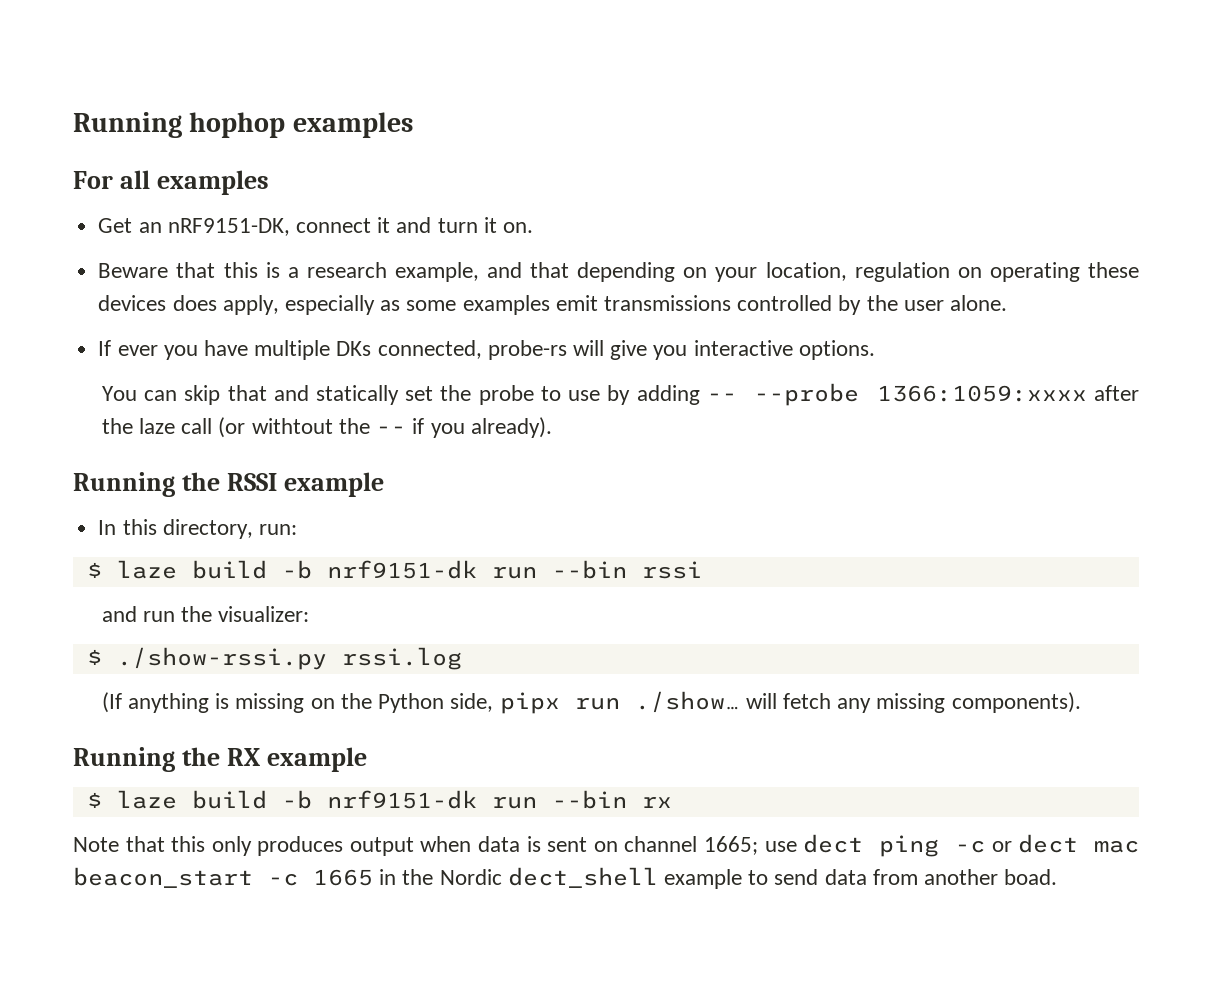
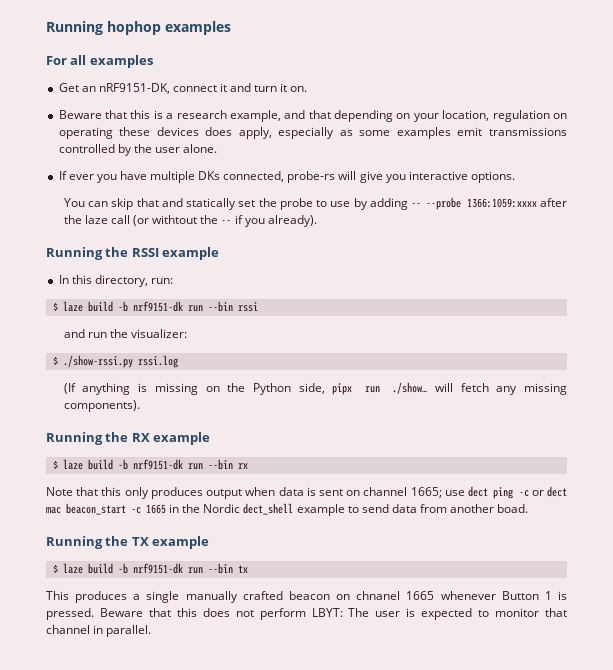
(1058, 877) none -> [46,536,210,549] [52,563,248,574] [46,591,567,603] [46,608,568,620] [46,625,152,637] // Running the TX example // $ laze build -b nrf9151-dk run --bin tx // This produces a single manually crafted beacon on chnanel 1665 whenever Button 1 is pressed. Beware that this does not perform LBYT: The user is expected to monitor that channel in parallel.

